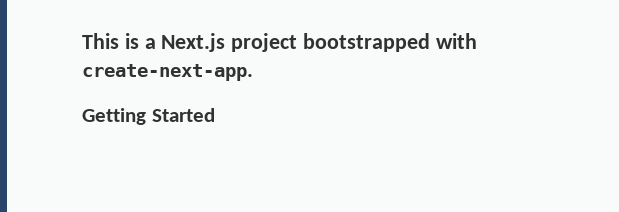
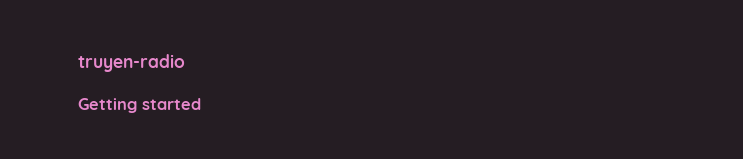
[82,33,477,52] [82,64,253,81] This is a Next.js project bootstrapped with create-next-app. -> [78,54,185,72] truyen-radio
[151,108,215,122] Started -> [142,98,201,110] started

